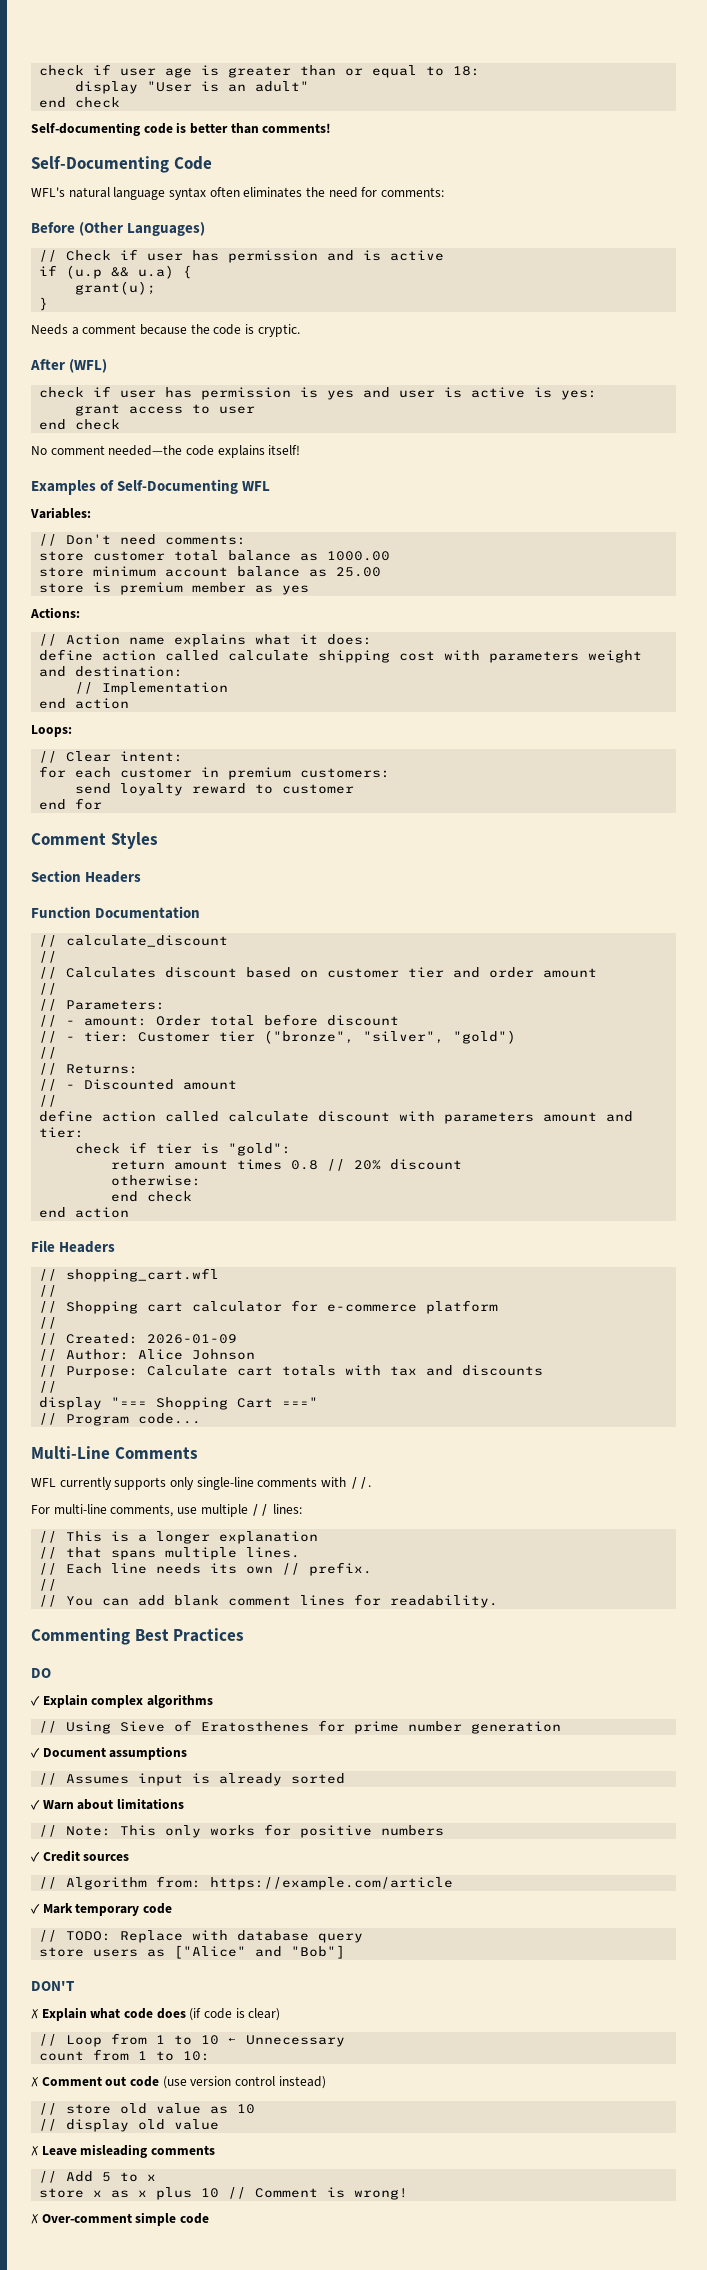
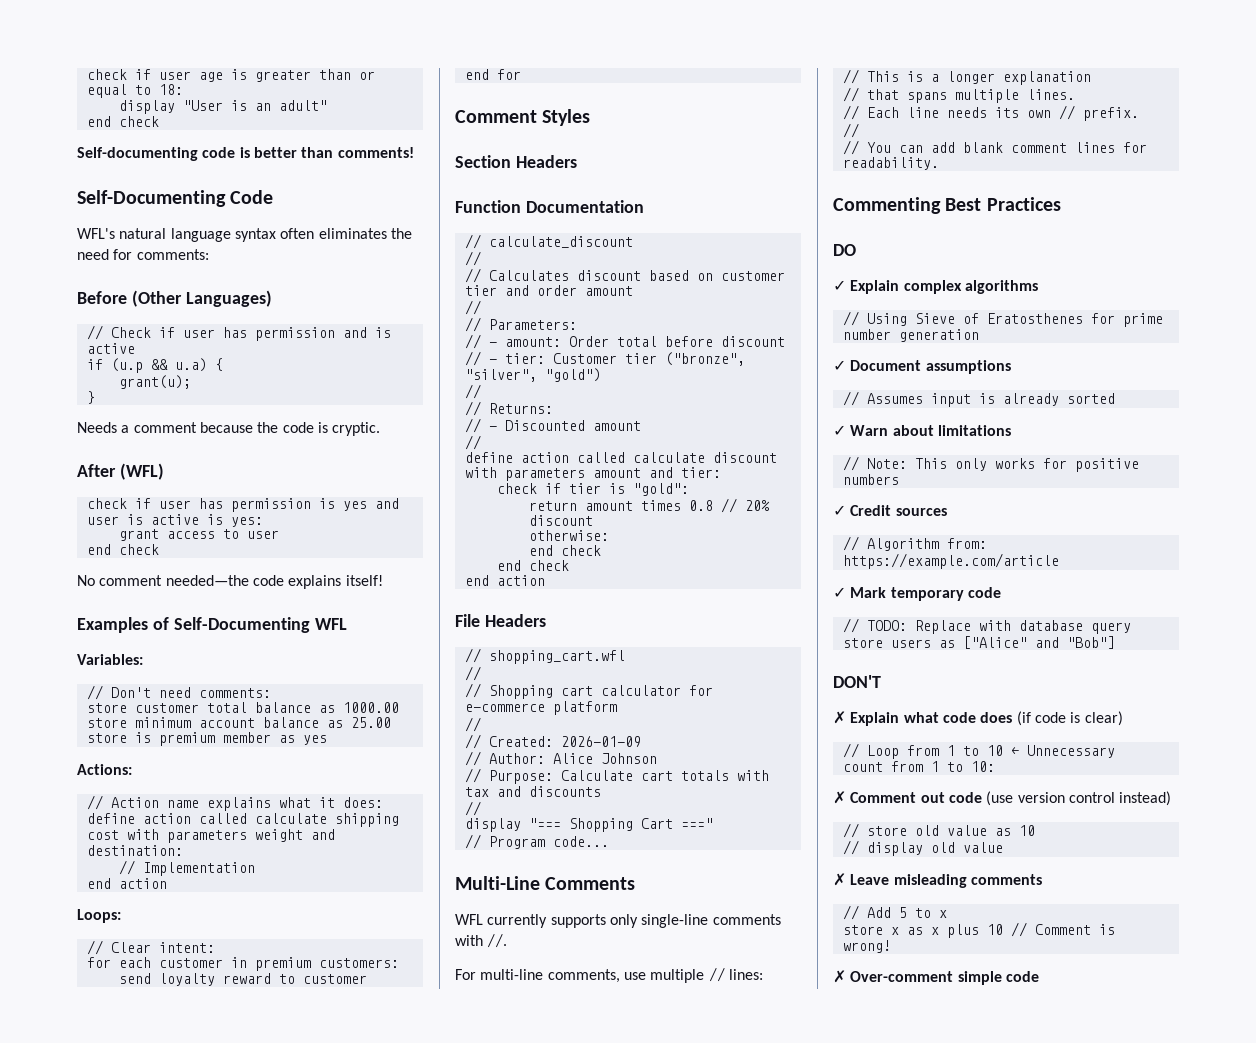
(193, 1196) none -> [496,560,569,571] // end check

